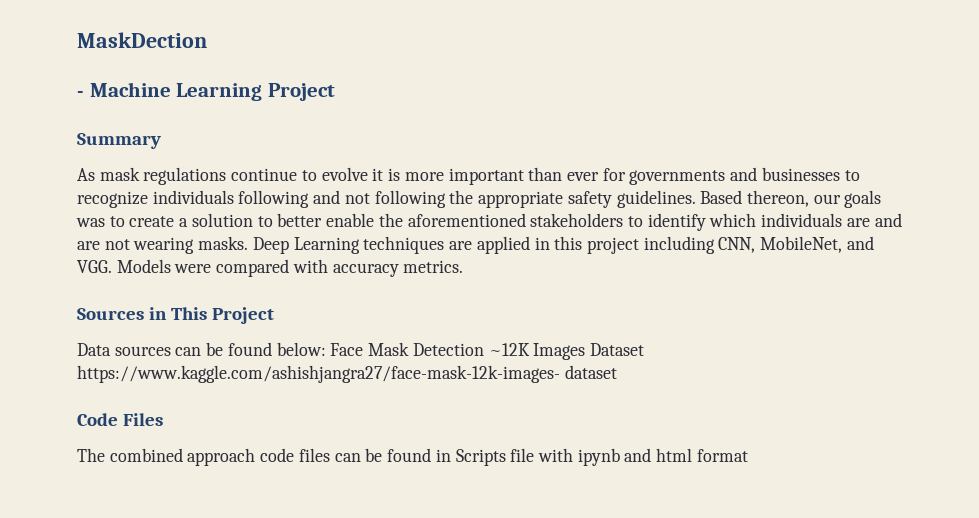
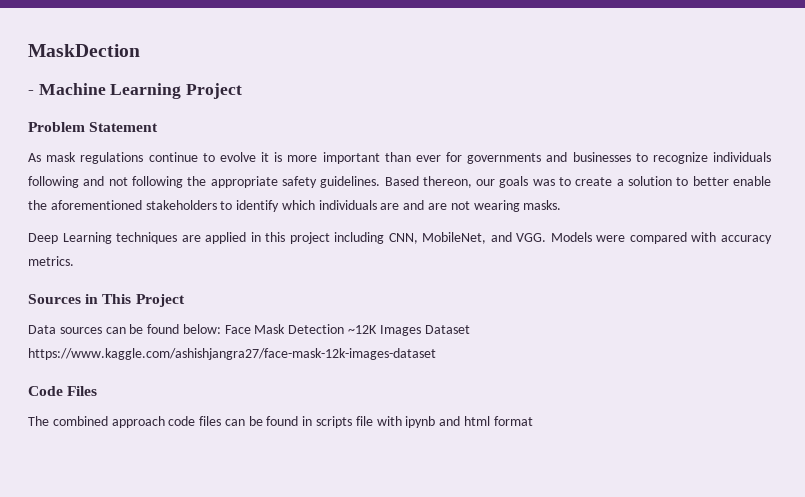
[77,133,161,149] Summary -> [28,122,159,132] Problem Statement
(249, 243) none -> (562, 205) //
[77,365,617,383] https://www.kaggle.com/ashishjangra27/face-mask-12k-images- dataset -> [28,348,436,360] https://www.kaggle.com/ashishjangra27/face-mask-12k-images-dataset
[455,449,506,466] Scripts -> [316,416,353,428] scripts

